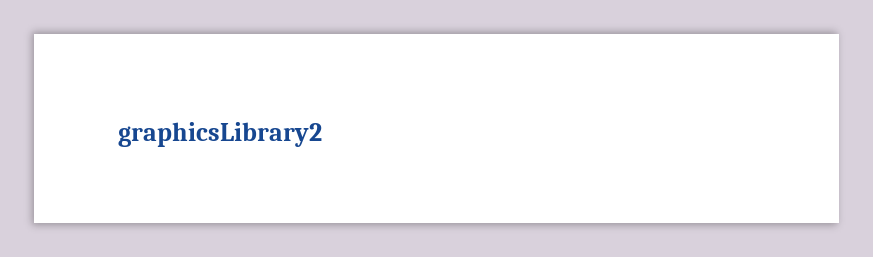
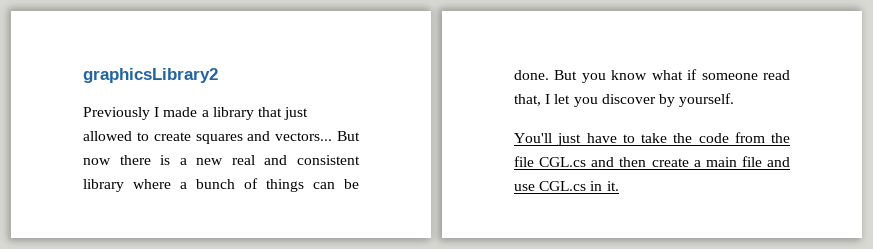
(322, 134) none -> [83,107,309,120] [83,131,360,144] [83,155,360,165] [83,178,359,192] [514,69,790,83] [514,93,735,107] [514,132,790,146] [514,156,790,167] [514,181,619,191] // Previously I made a library that just allowed to create squares and vectors... But now there is a new real and consistent library where a bunch of things can be done. But you know what if someone read that, I let you discover by yourself. // You'll just have to take the code from the file CGL.cs and then create a main file and use CGL.cs in it.

